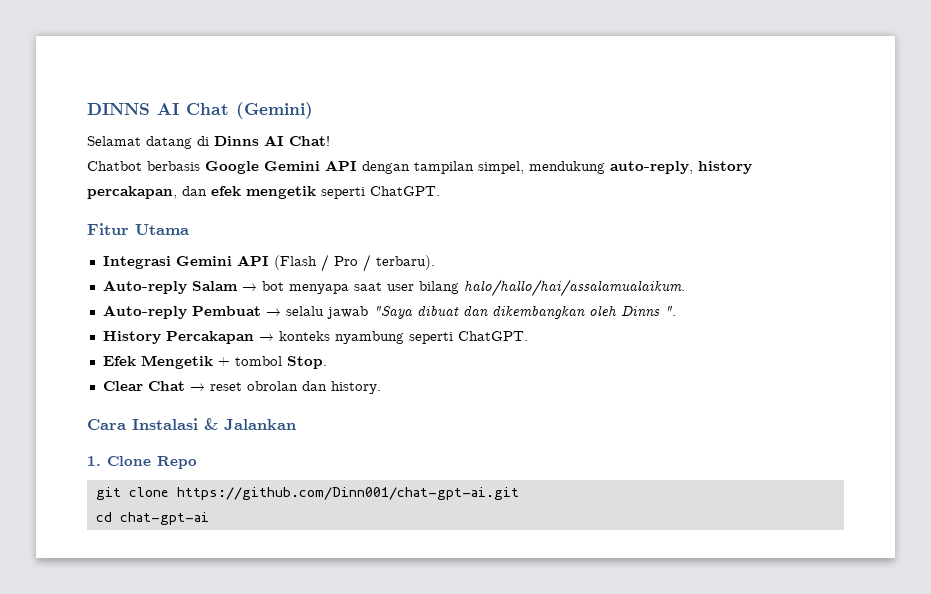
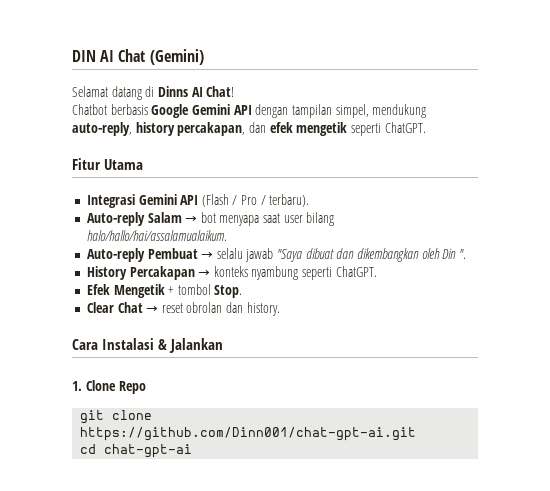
[87,103,150,115] DINNS -> [72,50,96,62] DIN
[620,306,660,317] Dinns -> [442,248,457,259] Din

